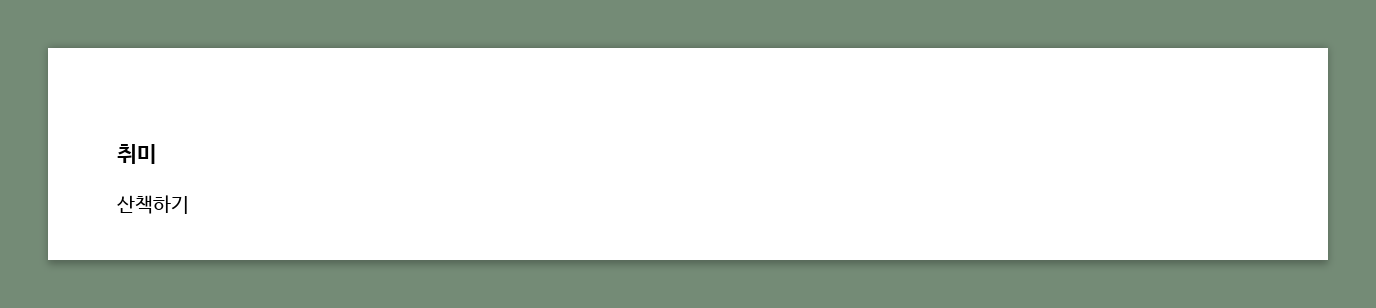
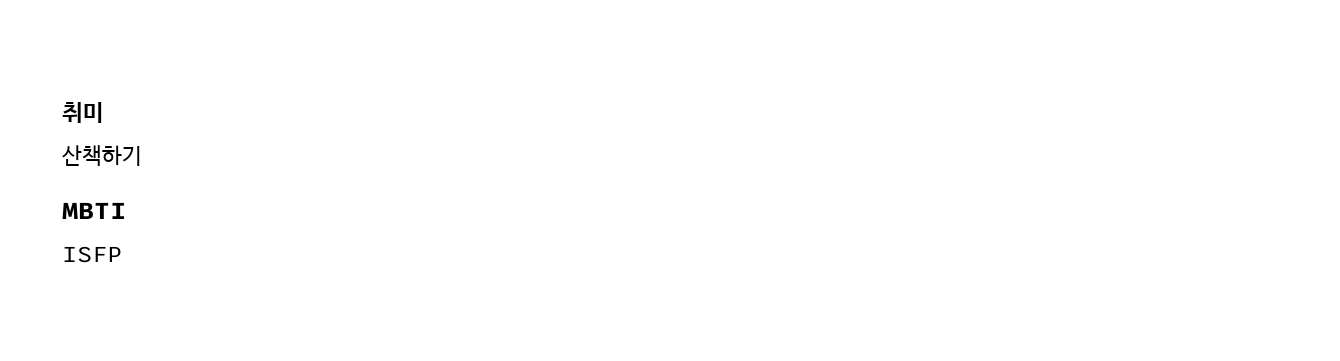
(189, 204) none -> [62,202,126,219] [62,246,122,263] // MBTI // ISFP

